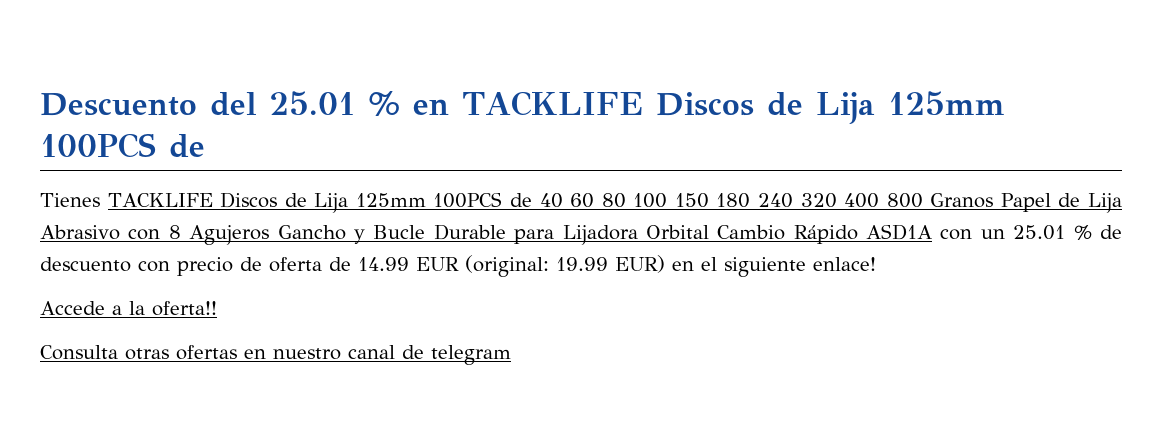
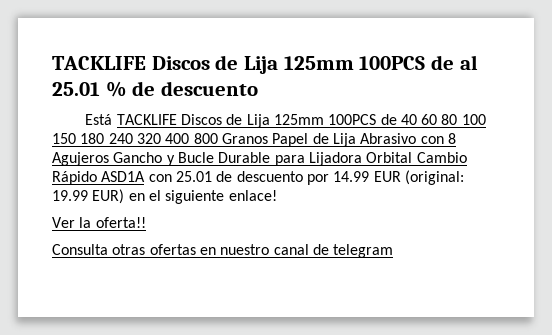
[40,91,1005,124] [40,133,205,158] [40,193,100,207] Descuento del 25.01 % en TACKLIFE Discos de Lija 125mm 100PCS de // Tienes -> [52,55,478,74] [52,81,259,97] [85,114,113,125] TACKLIFE Discos de Lija 125mm 100PCS de al 25.01 % de descuento // Está
[980,225,1123,240] [40,257,351,276] un 25.01 % de descuento con precio de oferta de -> [175,171,329,185] 25.01 de descuento por
[40,301,122,315] Accede a -> [52,217,75,228] Ver

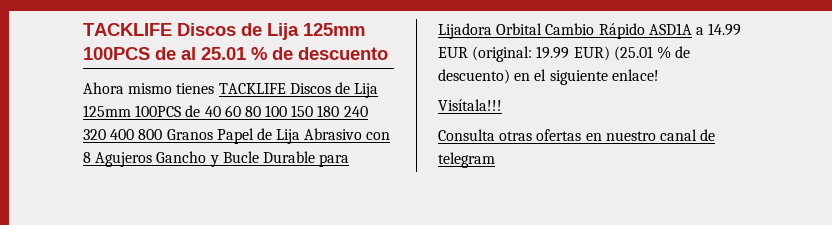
[85,114,113,125] Está -> [83,82,215,94] Ahora mismo tienes
[148,171,329,185] con 25.01 de descuento por -> [695,27,704,35] a
(125, 196) none -> [613,46,691,61] [438,69,510,84] (25.01 % de descuento)
[52,217,146,228] Ver la oferta!! -> [438,99,502,111] Visítala!!!

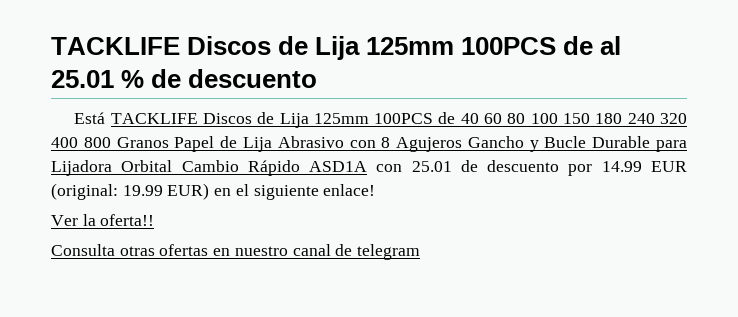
[83,82,215,94] Ahora mismo tienes -> [74,112,106,124] Está
[695,27,704,35] a -> [376,160,593,176] con 25.01 de descuento por
[613,46,691,61] [438,69,510,84] (25.01 % de descuento) -> (210, 191) none
[438,99,502,111] Visítala!!! -> [51,214,155,226] Ver la oferta!!

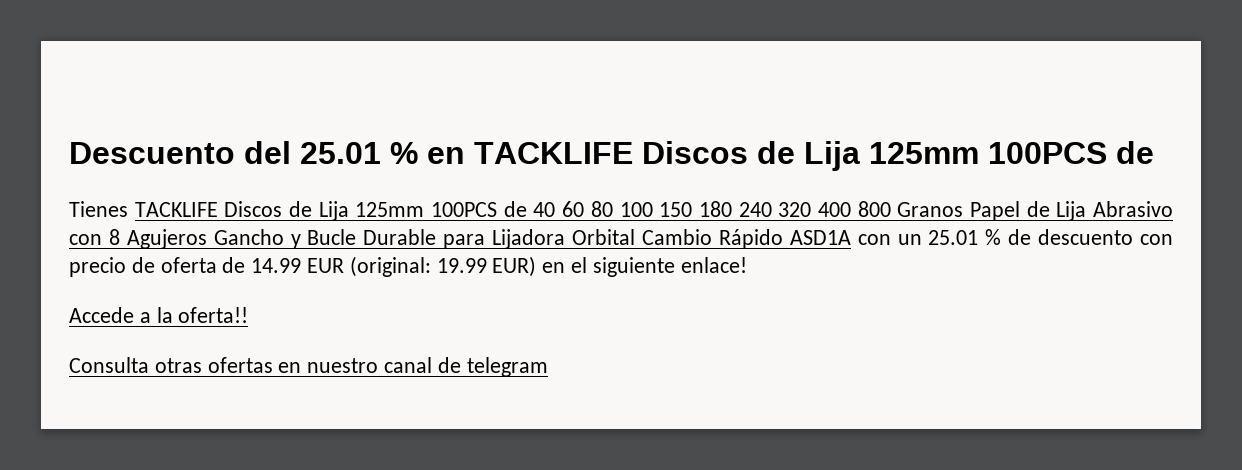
[51,36,622,60] [51,69,318,88] [74,112,106,124] TACKLIFE Discos de Lija 125mm 100PCS de al 25.01 % de descuento // Está -> [69,141,1154,171] [69,201,128,217] Descuento del 25.01 % en TACKLIFE Discos de Lija 125mm 100PCS de // Tienes
[411,160,593,176] 25.01 de descuento por -> [897,229,1173,245] [69,257,246,277] un 25.01 % de descuento con precio de oferta de
[51,215,78,226] Ver -> [69,307,151,323] Accede a

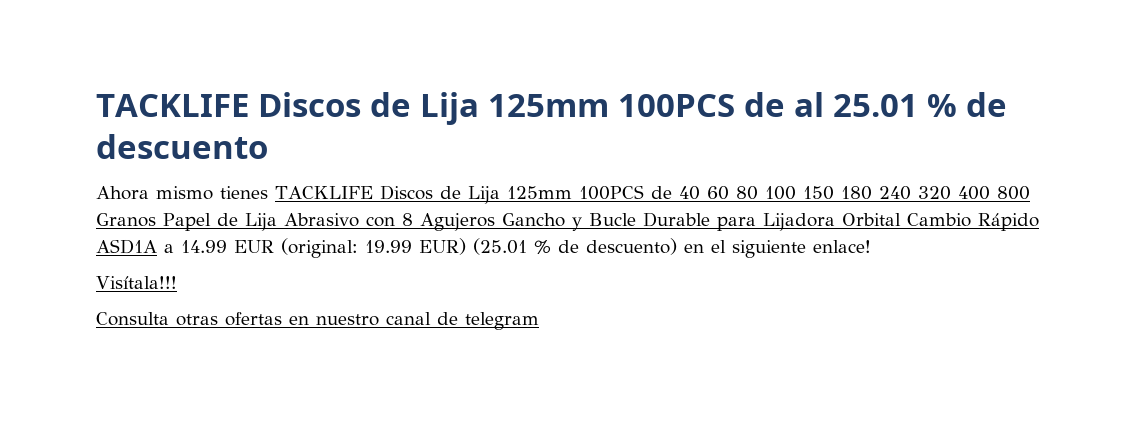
[69,141,1154,171] [69,201,128,217] Descuento del 25.01 % en TACKLIFE Discos de Lija 125mm 100PCS de // Tienes -> [96,92,1007,125] [96,134,268,159] [96,186,268,200] TACKLIFE Discos de Lija 125mm 100PCS de al 25.01 % de descuento // Ahora mismo tienes
[857,229,1173,245] [69,257,246,277] con un 25.01 % de descuento con precio de oferta de -> [164,244,174,253] a
(537, 266) none -> [473,238,677,255] (25.01 % de descuento)
[69,307,249,323] Accede a la oferta!! -> [96,276,177,289] Visítala!!!

